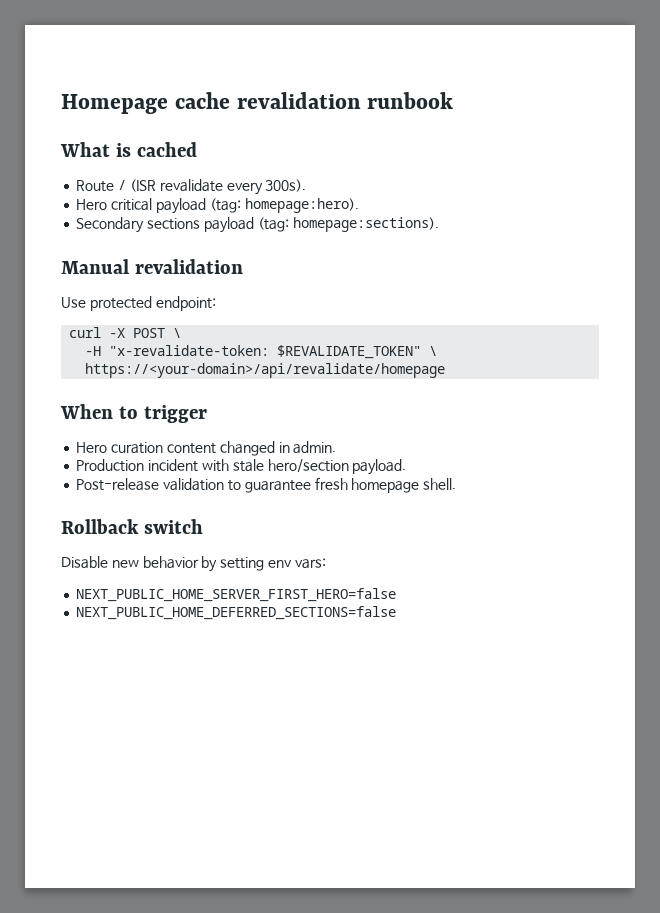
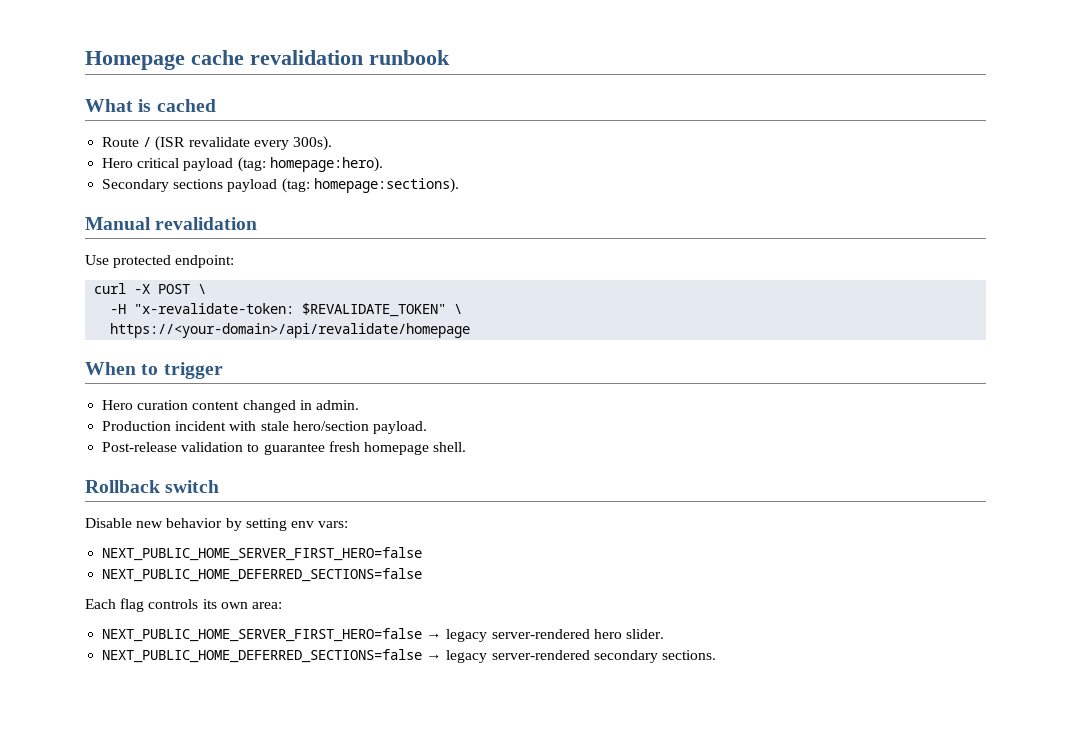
(397, 613) none -> [85,598,282,612] [102,628,664,642] [102,649,716,663] // Each flag controls its own area: // NEXT_PUBLIC_HOME_SERVER_FIRST_HERO=false → legacy server-rendered hero slider. // NEXT_PUBLIC_HOME_DEFERRED_SECTIONS=false → legacy server-rendered secondary sections.

